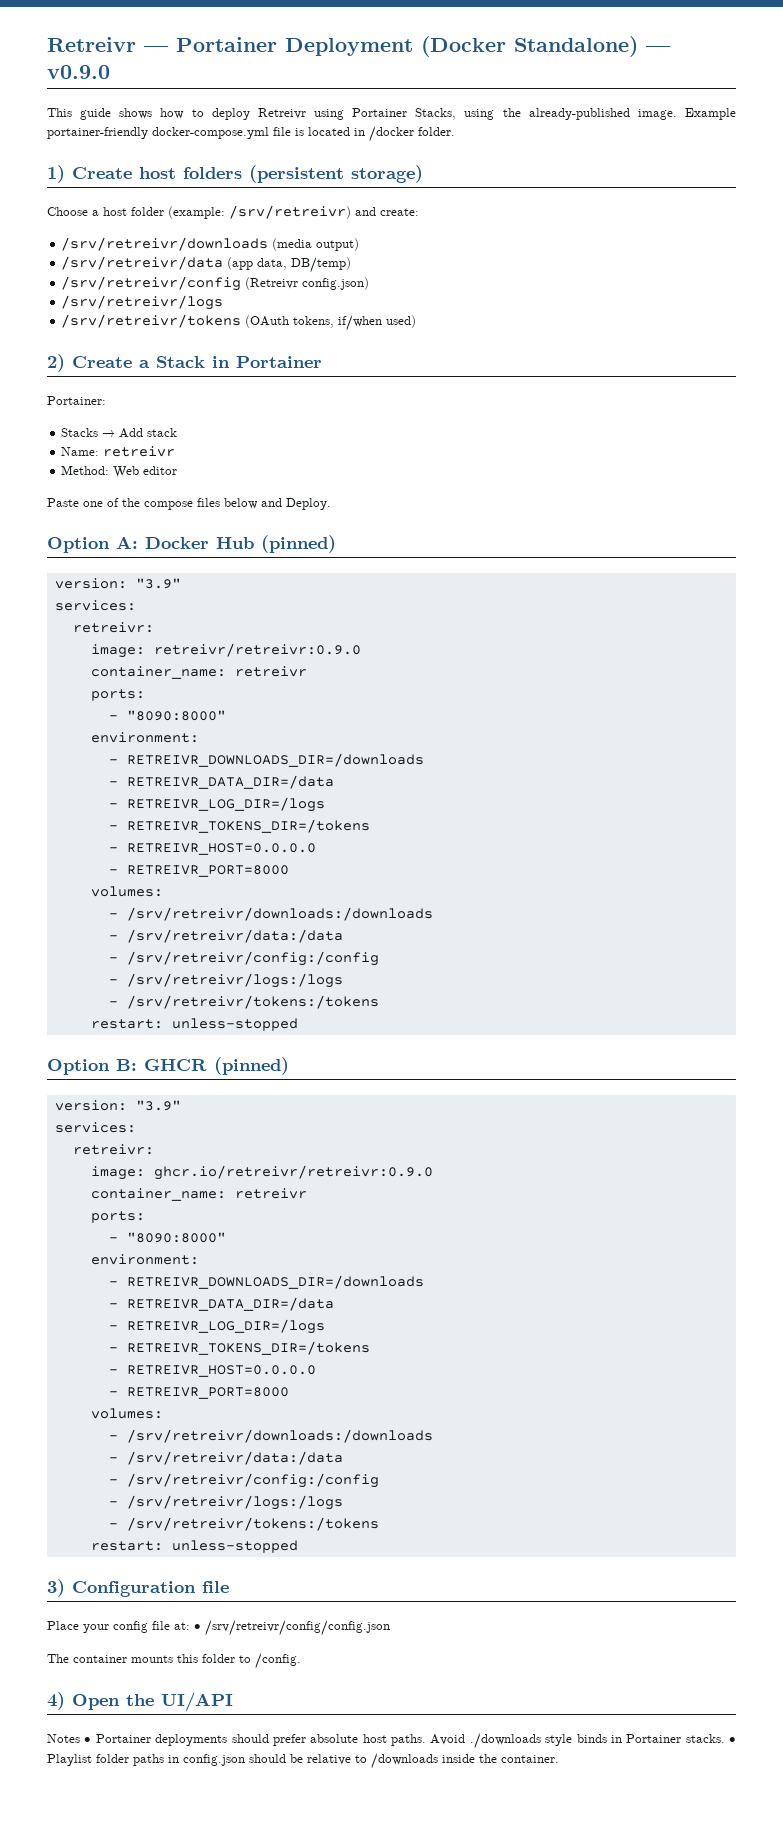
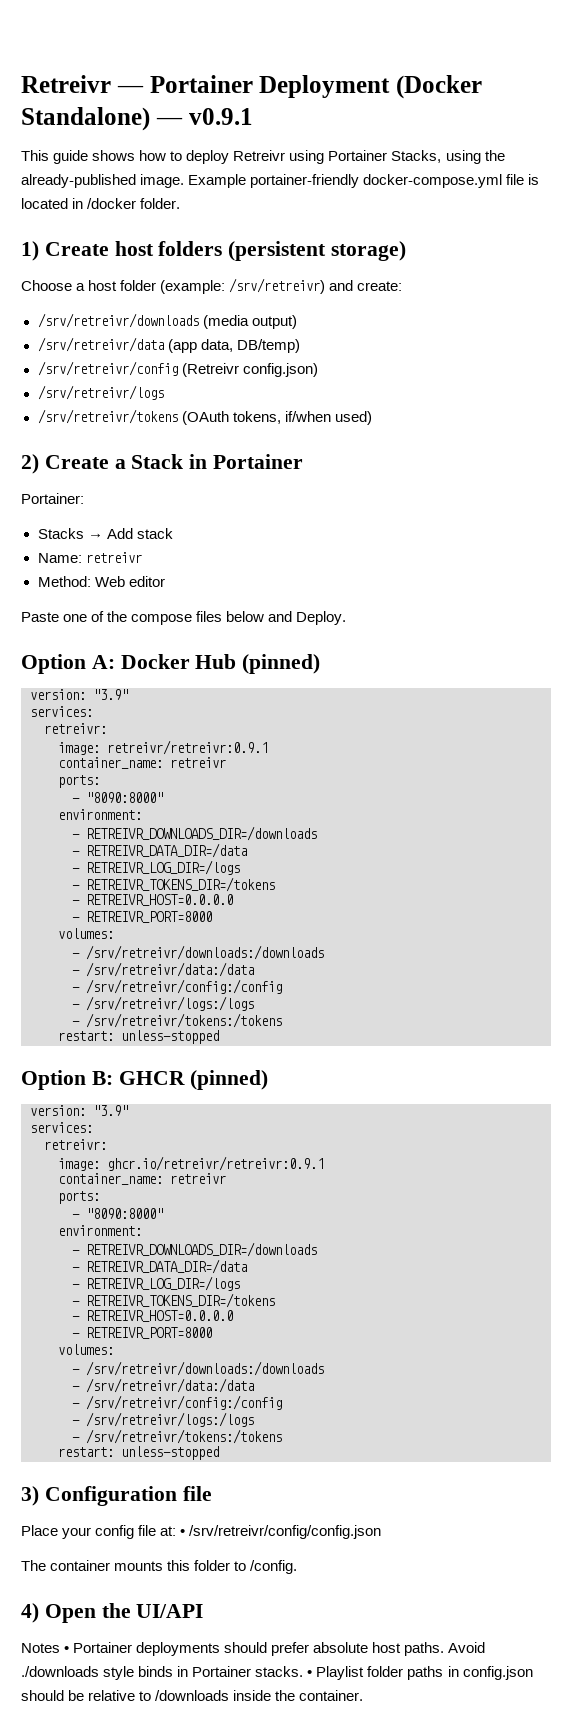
[47,65,110,79] v0.9.0 -> [188,108,253,125] v0.9.1
[153,643,361,657] retreivr/retreivr:0.9.0 -> [107,740,268,755] retreivr/retreivr:0.9.1
[153,1165,433,1180] ghcr.io/retreivr/retreivr:0.9.0 -> [107,1156,324,1171] ghcr.io/retreivr/retreivr:0.9.1

